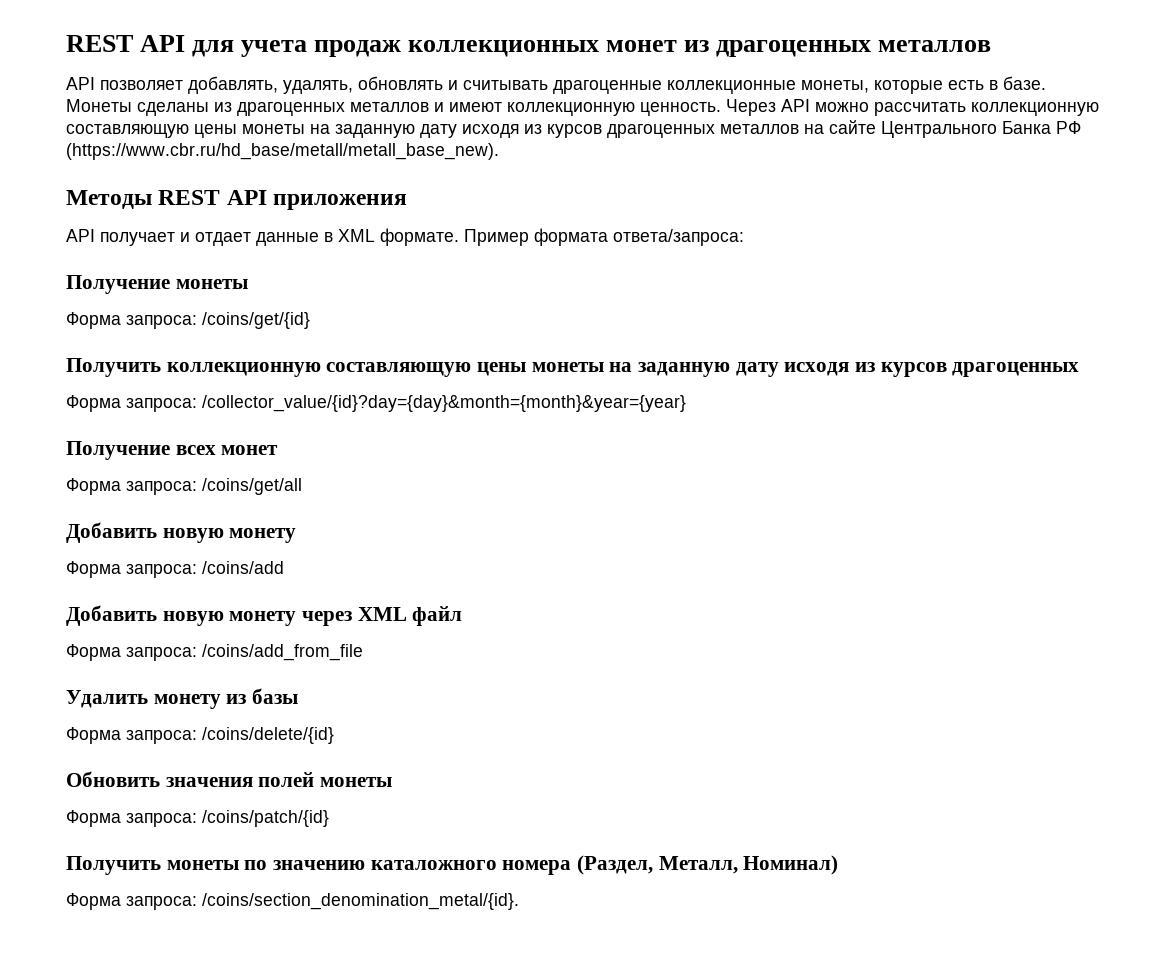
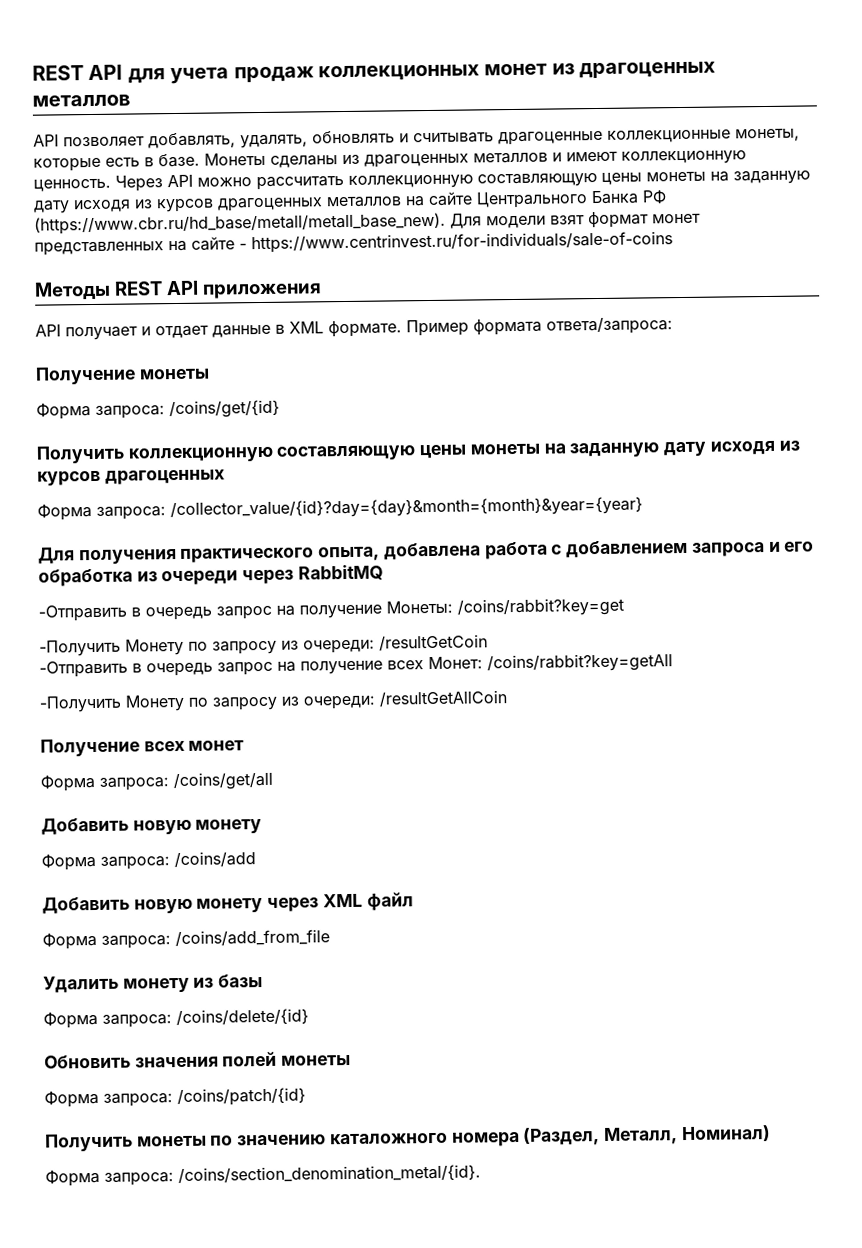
(499, 151) none -> [450,211,701,229] [34,231,673,256] Для модели взят формат монет представленных на сайте - https://www.centrinvest.ru/for-individuals/sale-of-coins
(686, 403) none -> [38,539,815,565] [38,564,384,587] [38,597,624,622] [39,634,488,657] [39,653,673,678] [39,690,507,713] // Для получения практического опыта, добавлена работа с добавлением запроса и его обработка из очереди через RabbitMQ // -Отправить в очередь запрос на получение Монеты: /coins/rabbit?key=get // -Получить Монету по запросу из очереди: /resultGetCoin // -Отправить в очередь запрос на получение всех Монет: /coins/rabbit?key=getAll // -Получить Монету по запросу из очереди: /resultGetAllCoin

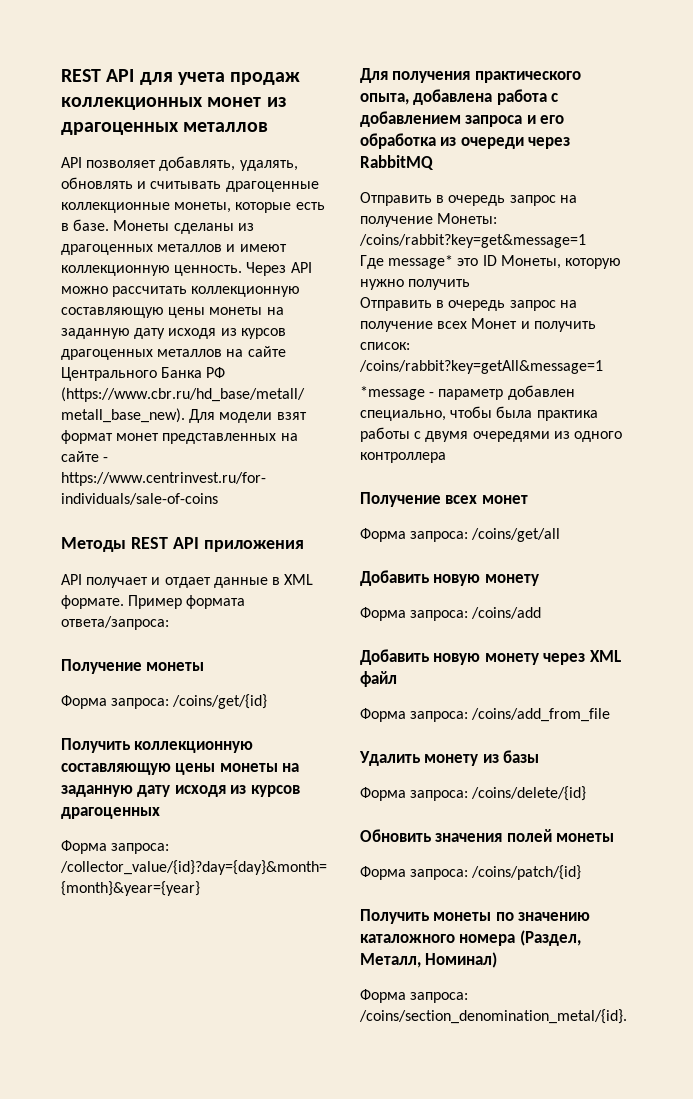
[38,604,127,622] -Отправить -> [360,192,432,206] Отправить
[457,597,624,617] [39,634,488,657] [39,660,128,678] /coins/rabbit?key=get // -Получить Монету по запросу из очереди: /resultGetCoin // -Отправить -> [359,234,586,248] [360,255,621,269] [360,279,471,290] [360,297,432,311] /coins/rabbit?key=get&message=1 // Где message* это ID Монеты, которую нужно получить // Отправить
[428,653,673,673] [39,690,507,713] Монет: /coins/rabbit?key=getAll // -Получить Монету по запросу из очереди: /resultGetAllCoin -> [471,318,596,332] [360,342,410,350] [359,360,603,374] [360,385,575,400] [360,406,598,421] [360,427,622,442] [360,452,446,463] Монет и получить список: /coins/rabbit?key=getAll&message=1 // *message - параметр добавлен специально, чтобы была практика работы с двумя очередями из одного контроллера

